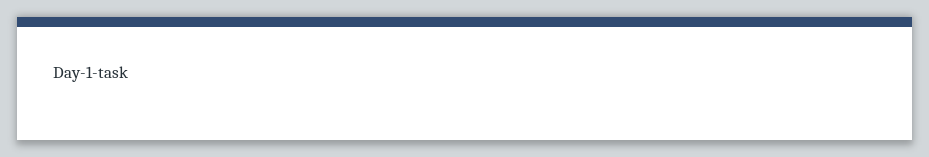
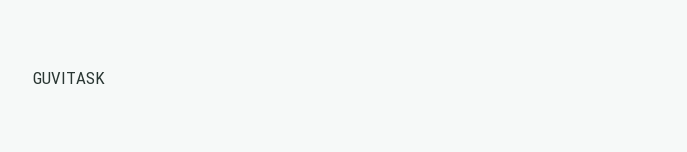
[53,66,128,82] Day-1-task -> [33,72,105,84] GUVITASK

